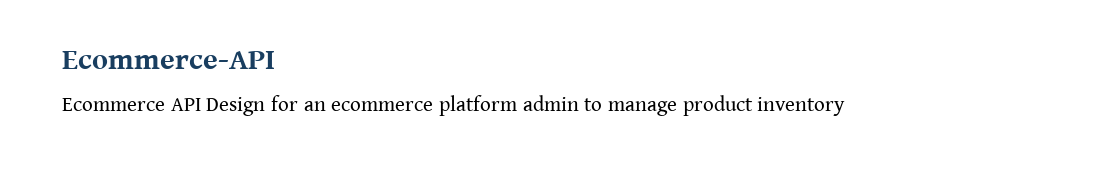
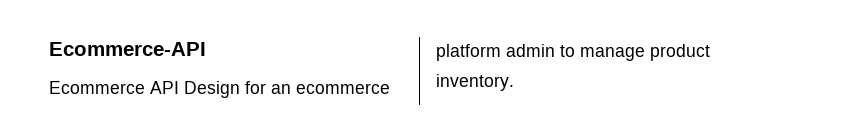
[757,97,846,116] inventory -> [436,74,514,91] inventory.

